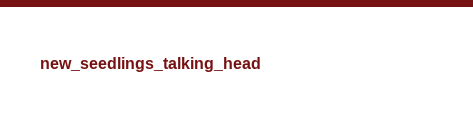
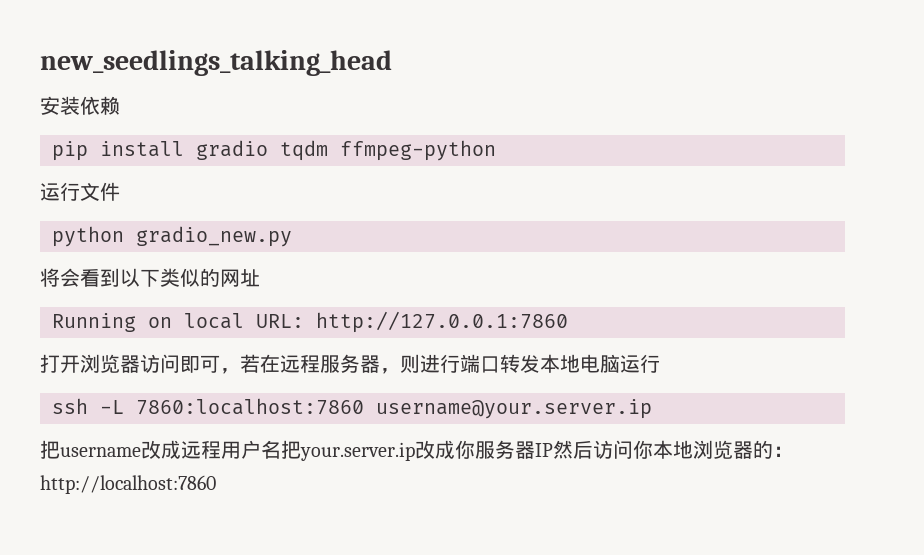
(261, 64) none -> [40,96,120,115] [52,140,496,161] [40,182,120,201] [52,226,292,247] [40,268,260,287] [52,311,568,333] [40,354,660,374] [52,398,652,419] [40,440,793,461] [40,475,216,494] // 安装依赖 // pip install gradio tqdm ffmpeg-python // 运行文件 // python gradio_new.py // 将会看到以下类似的网址 // Running on local URL: http://127.0.0.1:7860 // 打开浏览器访问即可，若在远程服务器，则进行端口转发本地电脑运行 // ssh -L 7860:localhost:7860 username@your.server.ip // 把username改成远程用户名把your.server.ip改成你服务器IP然后访问你本地浏览器的：http://localhost:7860

